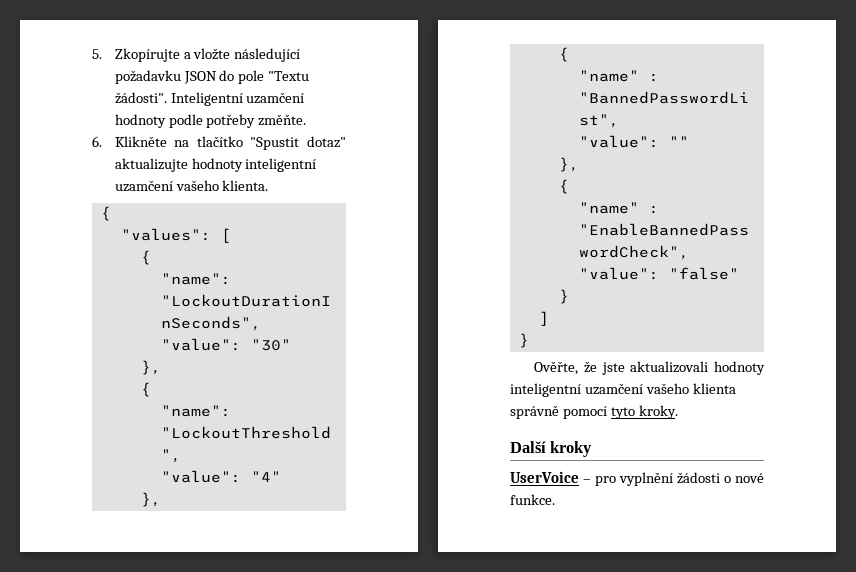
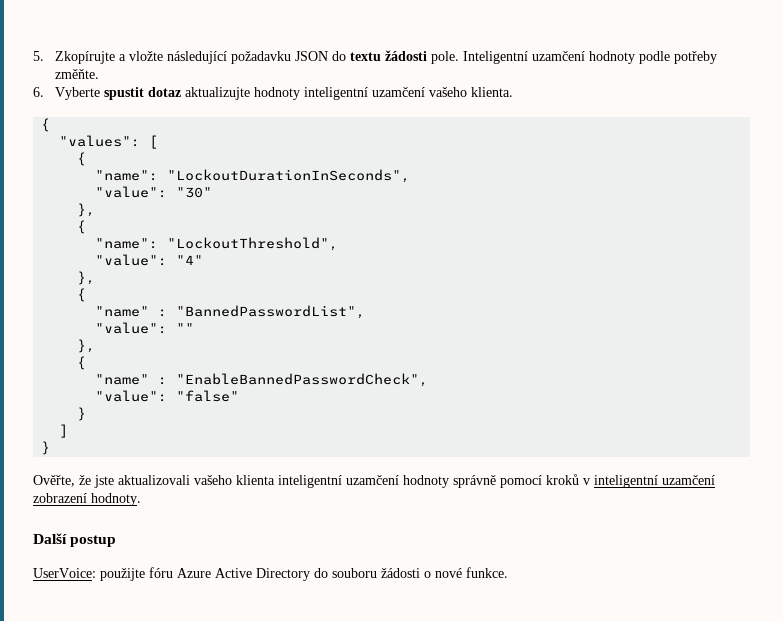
[238,70,310,84] [114,92,167,104] pole "Textu žádosti". -> [350,50,460,64] textu žádosti pole.
[114,136,346,150] Klikněte na tlačítko "Spustit dotaz" -> [55,87,182,100] Vyberte spustit dotaz
[714,361,765,375] [510,383,736,397] [510,405,678,419] [510,441,593,457] [510,471,673,486] hodnoty inteligentní uzamčení vašeho klienta správně pomocí tyto kroky. // Další kroky // UserVoice – pro vyplnění -> [194,474,715,488] [33,493,141,506] [33,533,117,547] [33,567,377,581] vašeho klienta inteligentní uzamčení hodnoty správně pomocí kroků v inteligentní uzamčení zobrazení hodnoty. // Další postup // UserVoice: použijte fóru Azure Active Directory do souboru

